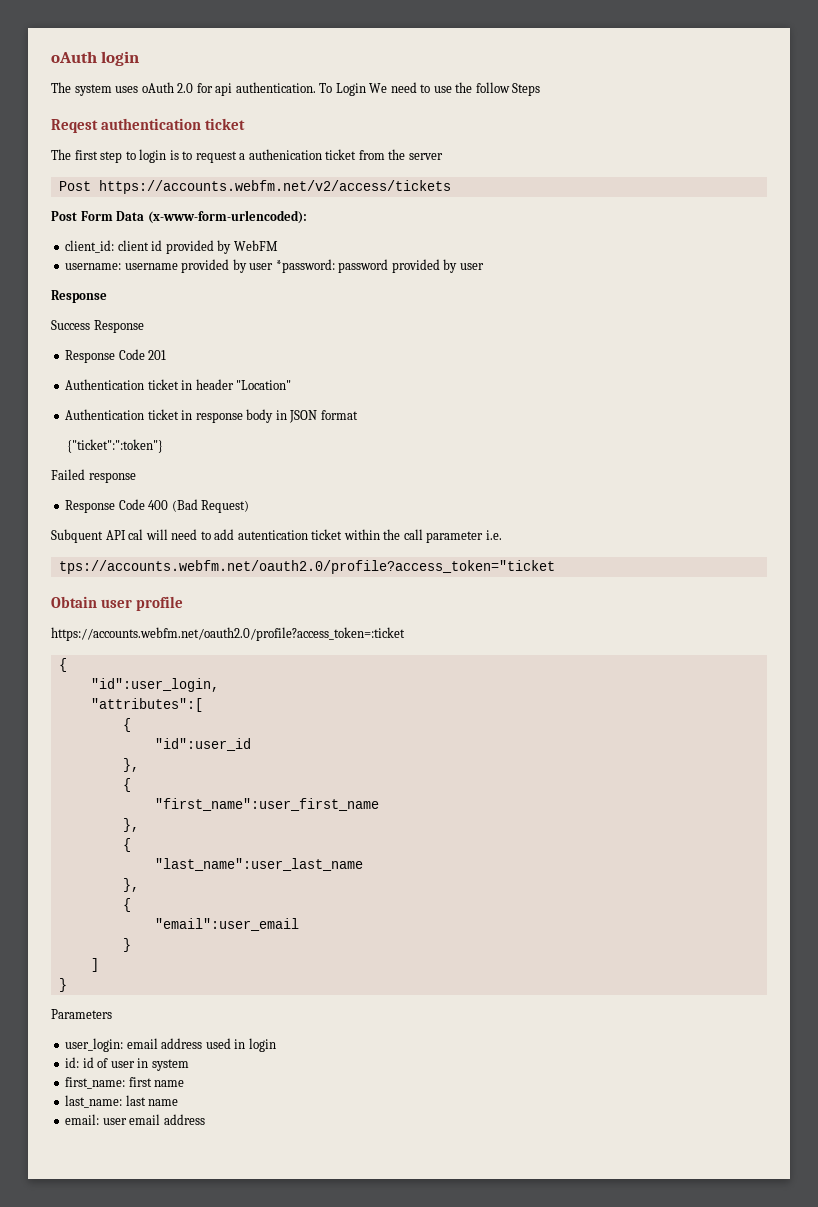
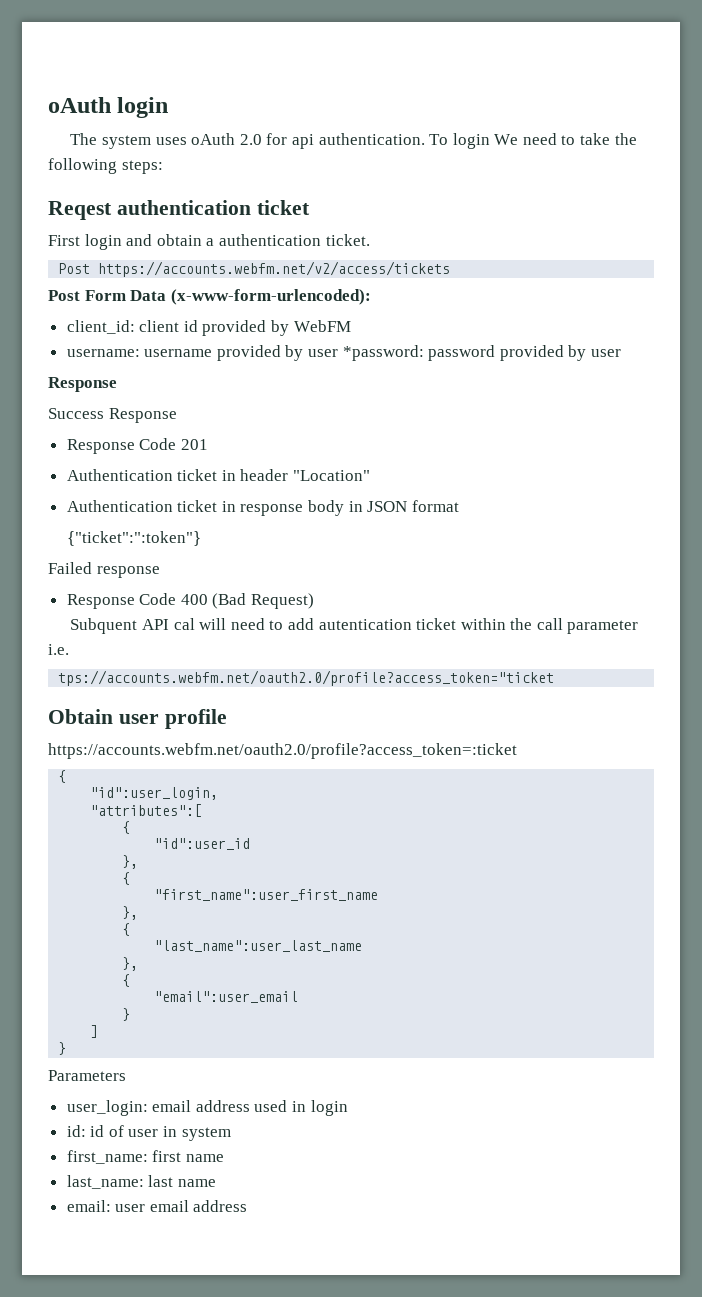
[335,83,366,96] Login -> [452,133,490,149] login
[433,82,541,96] use the follow Steps -> [580,133,637,145] [48,158,163,174] take the following steps:
[51,149,443,163] The first step to login is to request a authenication ticket from the server -> [48,234,370,250] First login and obtain a authentication ticket.

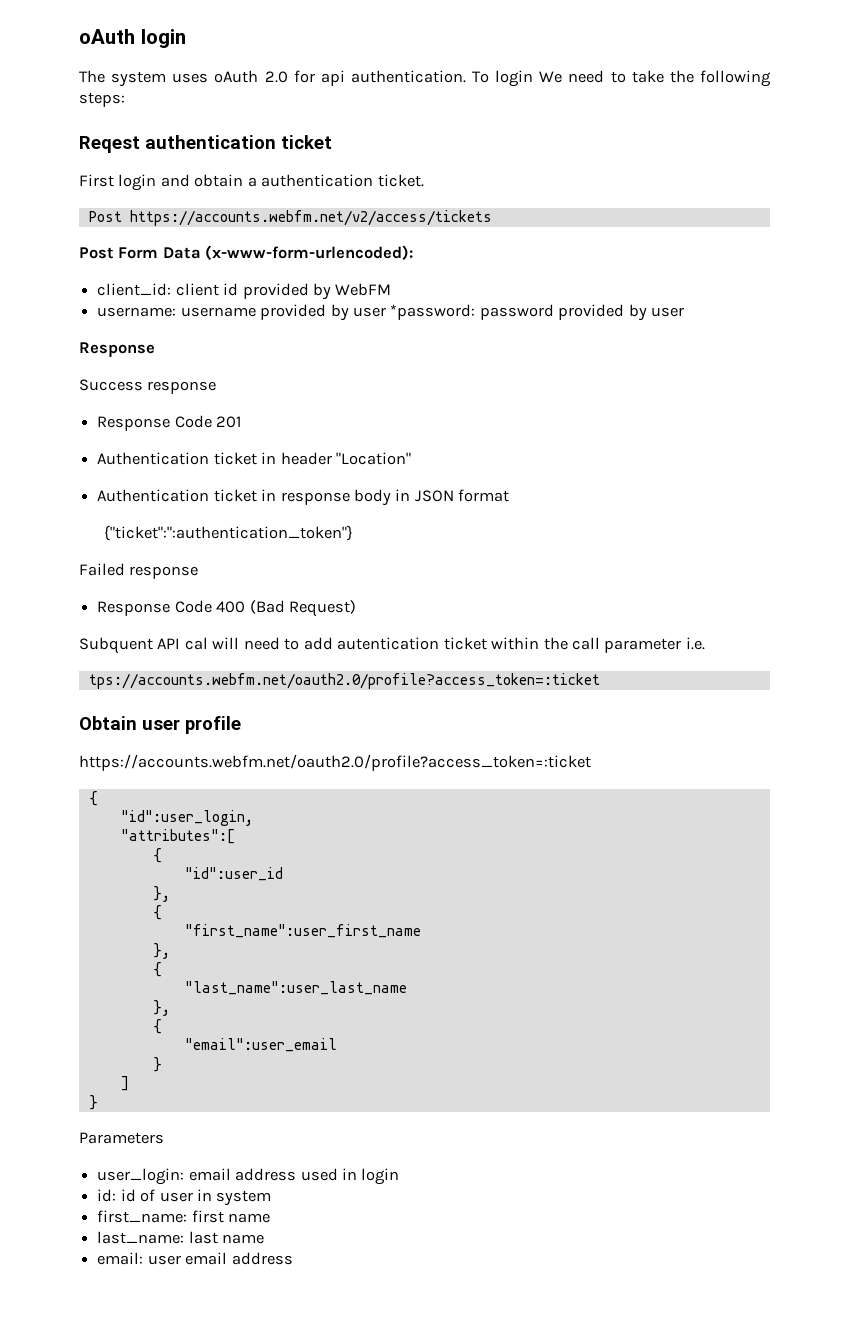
[108,408,177,423] Response -> [147,381,217,394] response
[66,531,201,546] {"ticket":":token"} -> [103,525,353,541] {"ticket":":authentication_token"}
[58,670,555,686] tps://accounts.webfm.net/oauth2.0/profile?access_token="ticket -> [88,673,600,689] tps://accounts.webfm.net/oauth2.0/profile?access_token=:ticket

